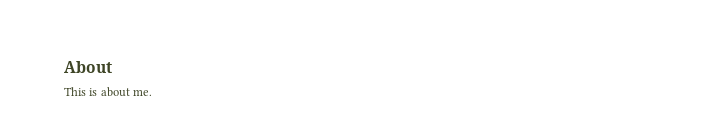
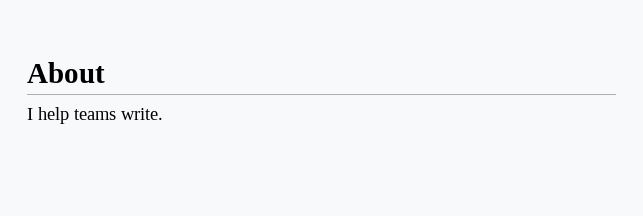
[64,87,153,97] This is about me. -> [27,107,163,124] I help teams write.

